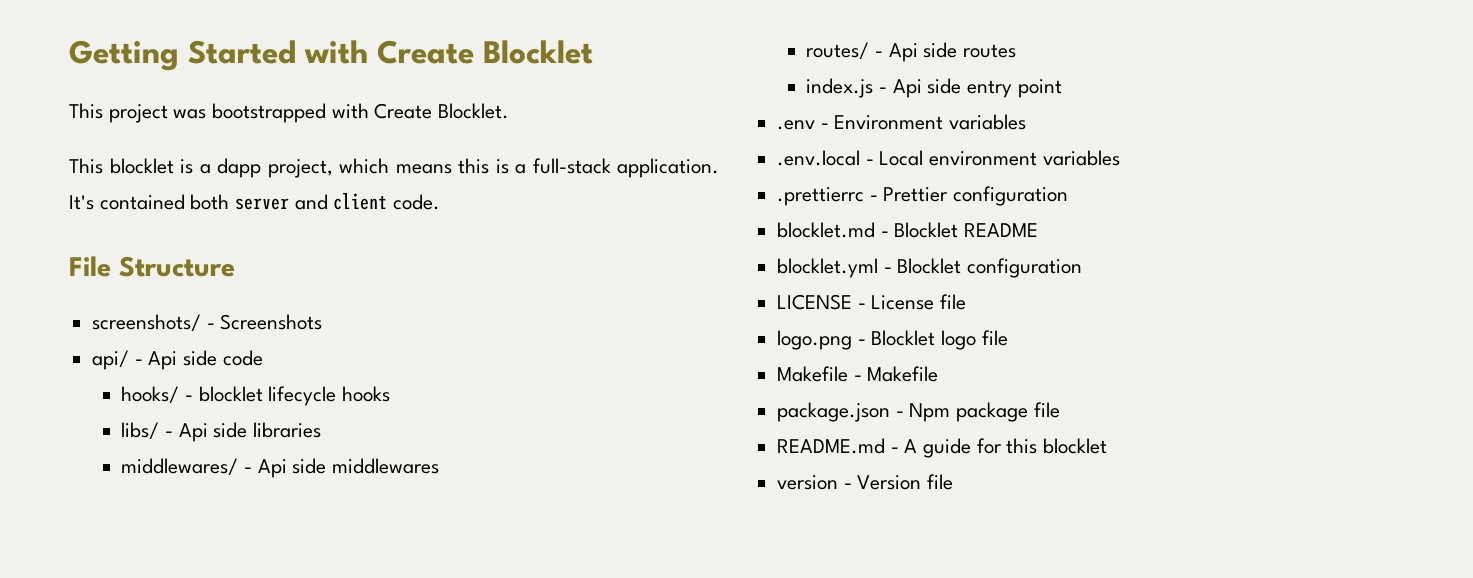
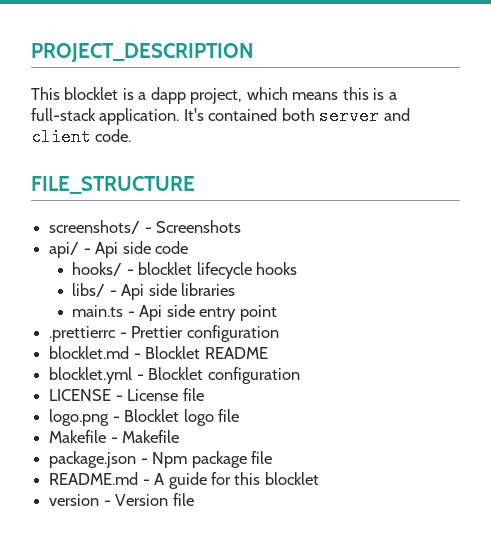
[69,40,593,71] [69,103,510,123] Getting Started with Create Blocklet // This project was bootstrapped with Create Blocklet. -> [31,43,254,62] PROJECT_DESCRIPTION
[69,256,235,277] File Structure -> [31,176,195,194] FILE_STRUCTURE
[121,458,440,478] [806,42,1017,62] [806,78,874,98] middlewares/ - Api side middlewares // routes/ - Api side routes // index.js -> [72,305,124,317] main.ts
[777,114,1027,130] [777,150,1120,166] // .env - Environment variables // .env.local - Local environment variables -> (277, 313) none

